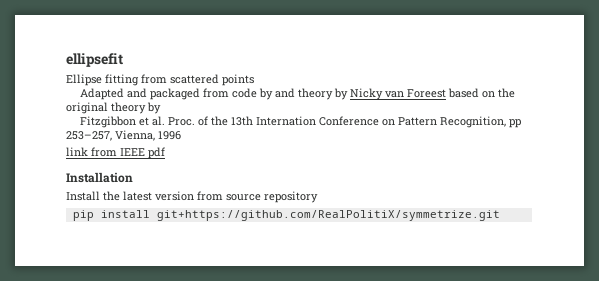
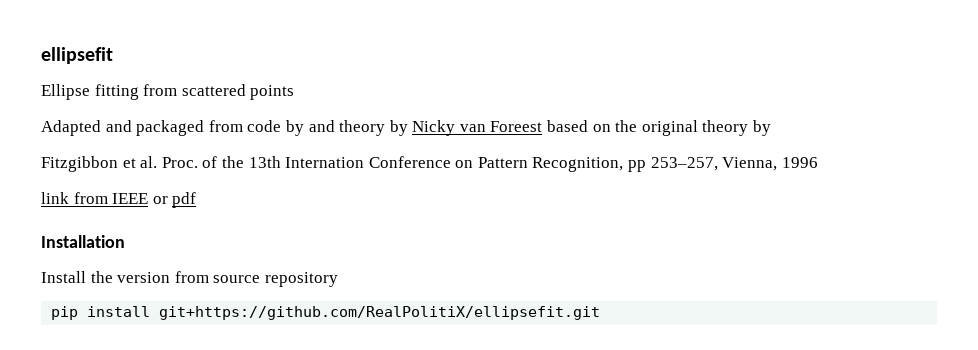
(145, 152) none -> [152,196,168,204] or
[123,191,152,201] latest -> (113, 277) none
[156,210,500,221] git+https://github.com/RealPolitiX/symmetrize.git -> [159,306,601,320] git+https://github.com/RealPolitiX/ellipsefit.git

